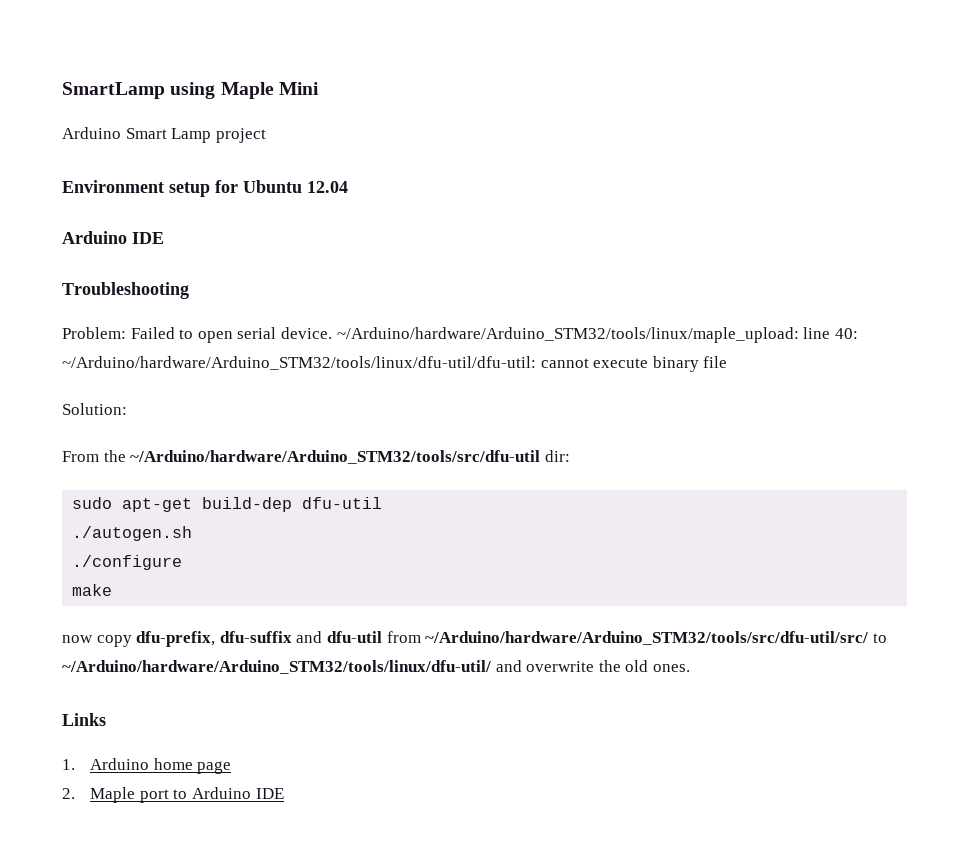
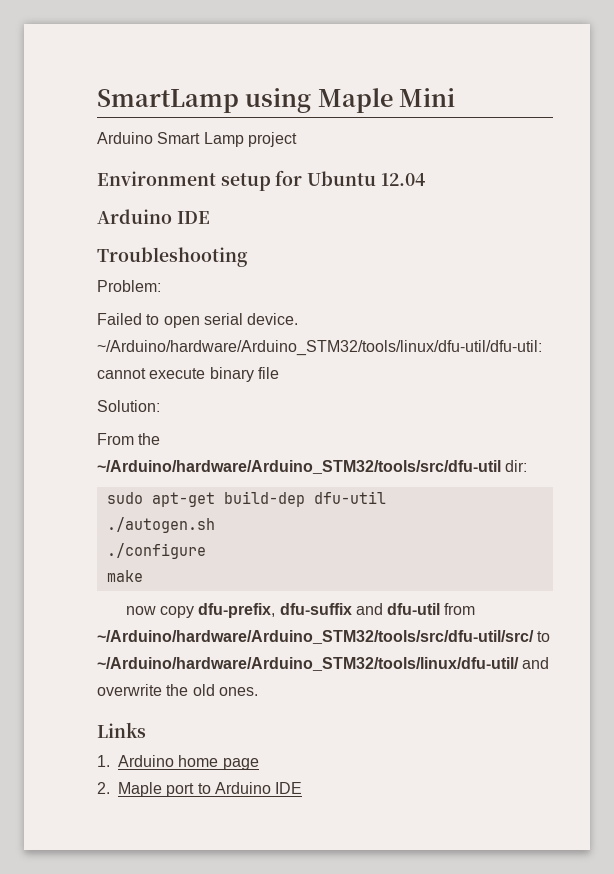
(126, 333) none -> (161, 286) //
[336,327,858,343] ~/Arduino/hardware/Arduino_STM32/tools/linux/maple_upload: line 40: -> (299, 319) none

